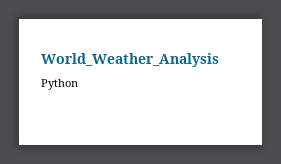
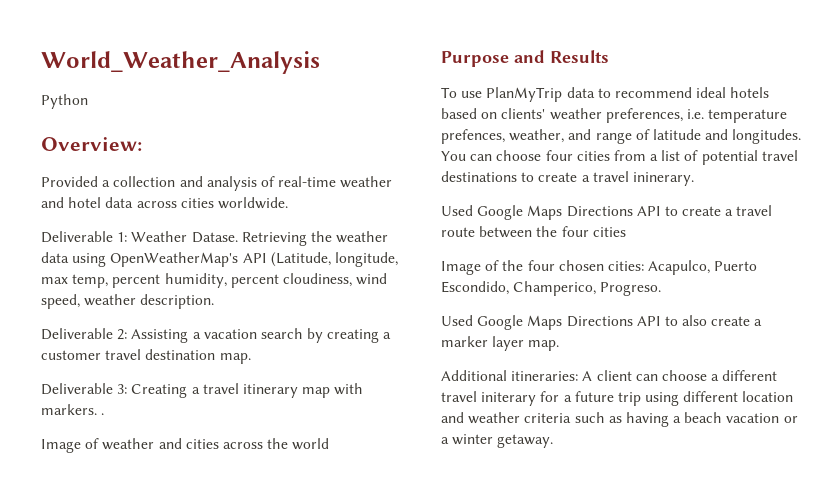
(78, 84) none -> [41,137,142,151] [41,176,393,191] [41,197,288,209] [41,231,389,246] [41,252,398,267] [41,273,388,288] [41,294,215,309] [41,328,392,343] [41,349,251,364] [41,383,364,398] [41,404,105,415] [41,438,330,453] [441,50,609,67] [441,87,770,102] [441,108,788,123] [441,129,802,144] [441,150,798,165] [441,171,694,186] [441,205,773,220] [441,226,626,238] [441,260,758,275] [441,281,662,296] [441,315,763,330] [441,336,560,351] [441,370,778,381] [441,391,794,406] [441,412,798,427] [441,434,554,448] // Overview: // Provided a collection and analysis of real-time weather and hotel data across cities worldwide. // Deliverable 1: Weather Datase. Retrieving the weather data using OpenWeatherMap's API (Latitude, longitude, max temp, percent humidity, percent cloudiness, wind speed, weather description. // Deliverable 2: Assisting a vacation search by creating a customer travel destination map. // Deliverable 3: Creating a travel itinerary map with markers. . // Image of weather and cities across the world // Purpose and Results // To use PlanMyTrip data to recommend ideal hotels based on clients' weather preferences, i.e. temperature prefences, weather, and range of latitude and longitudes. You can choose four cities from a list of potential travel destinations to create a travel ininerary. // Used Google Maps Directions API to create a travel route between the four cities // Image of the four chosen cities: Acapulco, Puerto Escondido, Champerico, Progreso. // Used Google Maps Directions API to also create a marker layer map. // Additional itineraries: A client can choose a different travel initerary for a future trip using different location and weather criteria such as having a beach vacation or a winter getaway.

